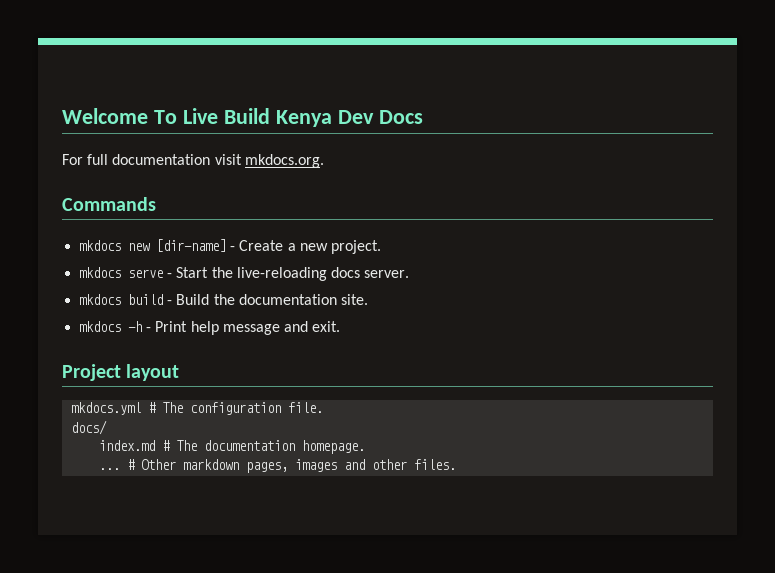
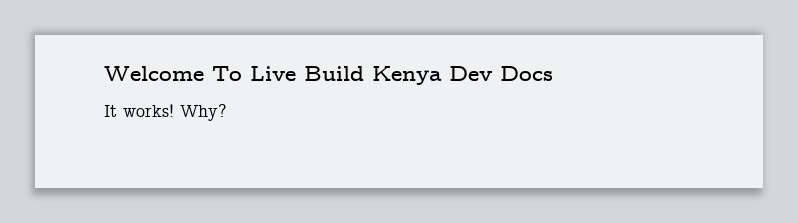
[62,154,324,168] [62,197,156,211] [79,239,381,254] [79,267,410,281] [79,294,368,305] [79,321,341,335] [62,364,180,381] [71,402,324,415] [71,420,108,435] [99,440,366,454] [99,459,457,473] For full documentation visit mkdocs.org. // Commands // mkdocs new [dir-name] - Create a new project. // mkdocs serve - Start the live-reloading docs server. // mkdocs build - Build the documentation site. // mkdocs -h - Print help message and exit. // Project layout // mkdocs.yml # The configuration file. // docs/ // index.md # The documentation homepage. // ... # Other markdown pages, images and other files. -> [104,104,227,121] It works! Why?

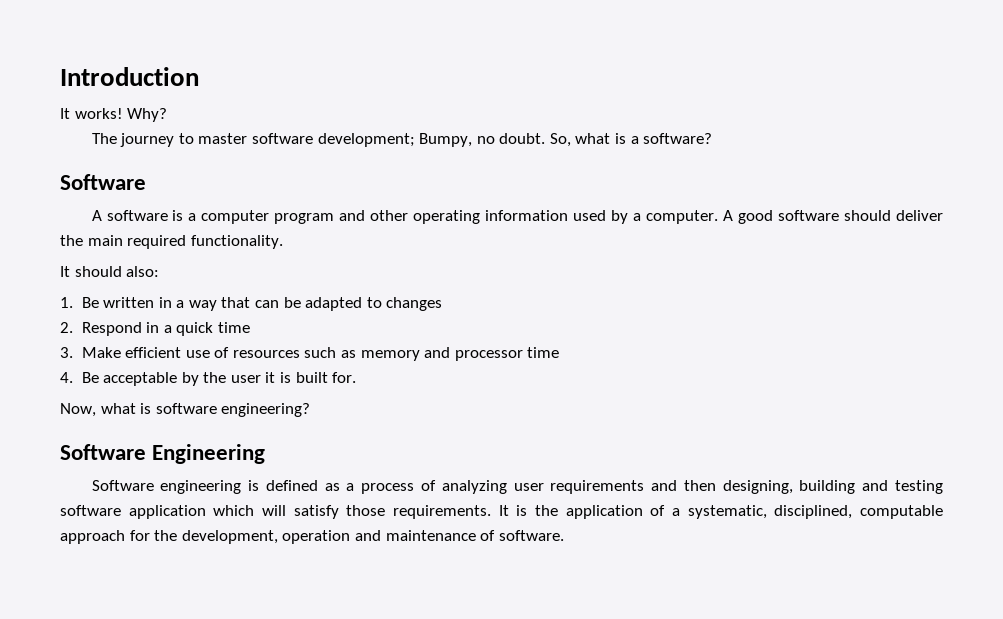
[104,66,553,85] [104,104,227,121] Welcome To Live Build Kenya Dev Docs // It works! Why? -> [60,67,199,86] [60,108,168,122] [91,133,713,147] [60,174,146,190] [91,210,943,224] [60,235,283,249] [60,266,160,277] [60,297,443,311] [60,322,250,336] [60,347,560,361] [60,372,357,386] [60,403,311,417] [60,444,266,464] [91,480,943,494] [60,505,943,519] [60,530,564,544] Introduction // It works! Why? // The journey to master software development; Bumpy, no doubt. So, what is a software? // Software // A software is a computer program and other operating information used by a computer. A good software should deliver the main required functionality. // It should also: // 1. Be written in a way that can be adapted to changes // 2. Respond in a quick time // 3. Make efficient use of resources such as memory and processor time // 4. Be acceptable by the user it is built for. // Now, what is software engineering? // Software Engineering // Software engineering is defined as a process of analyzing user requirements and then designing, building and testing software application which will satisfy those requirements. It is the application of a systematic, disciplined, computable approach for the development, operation and maintenance of software.

